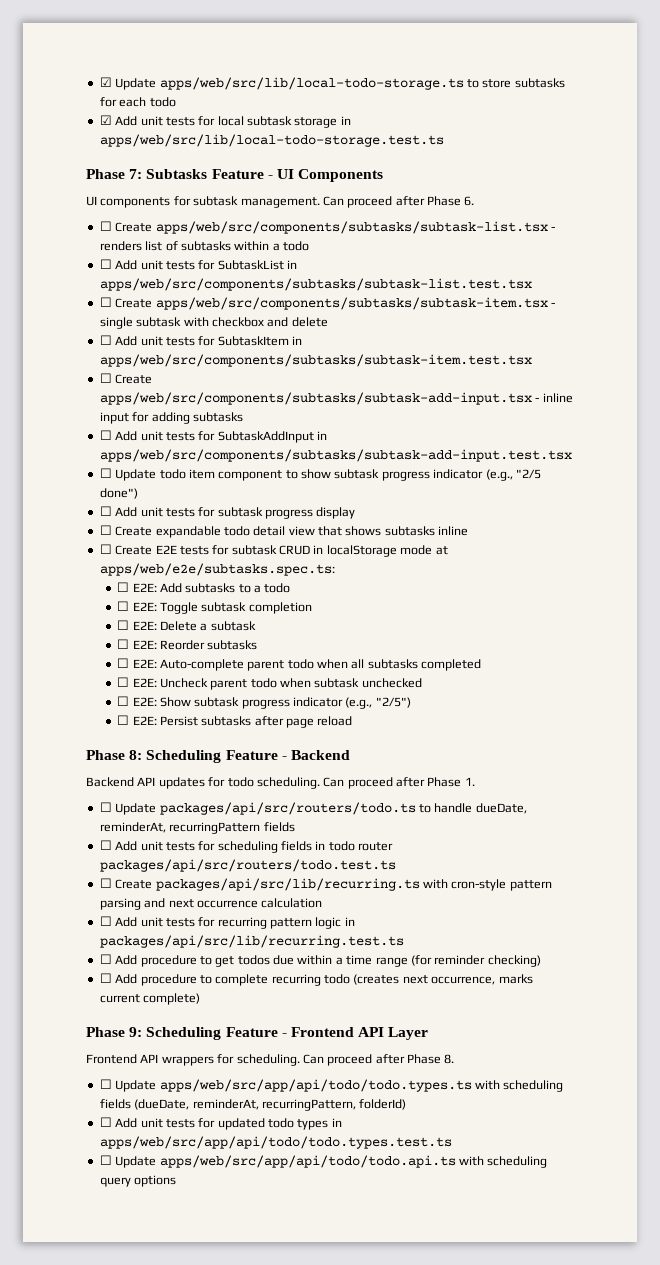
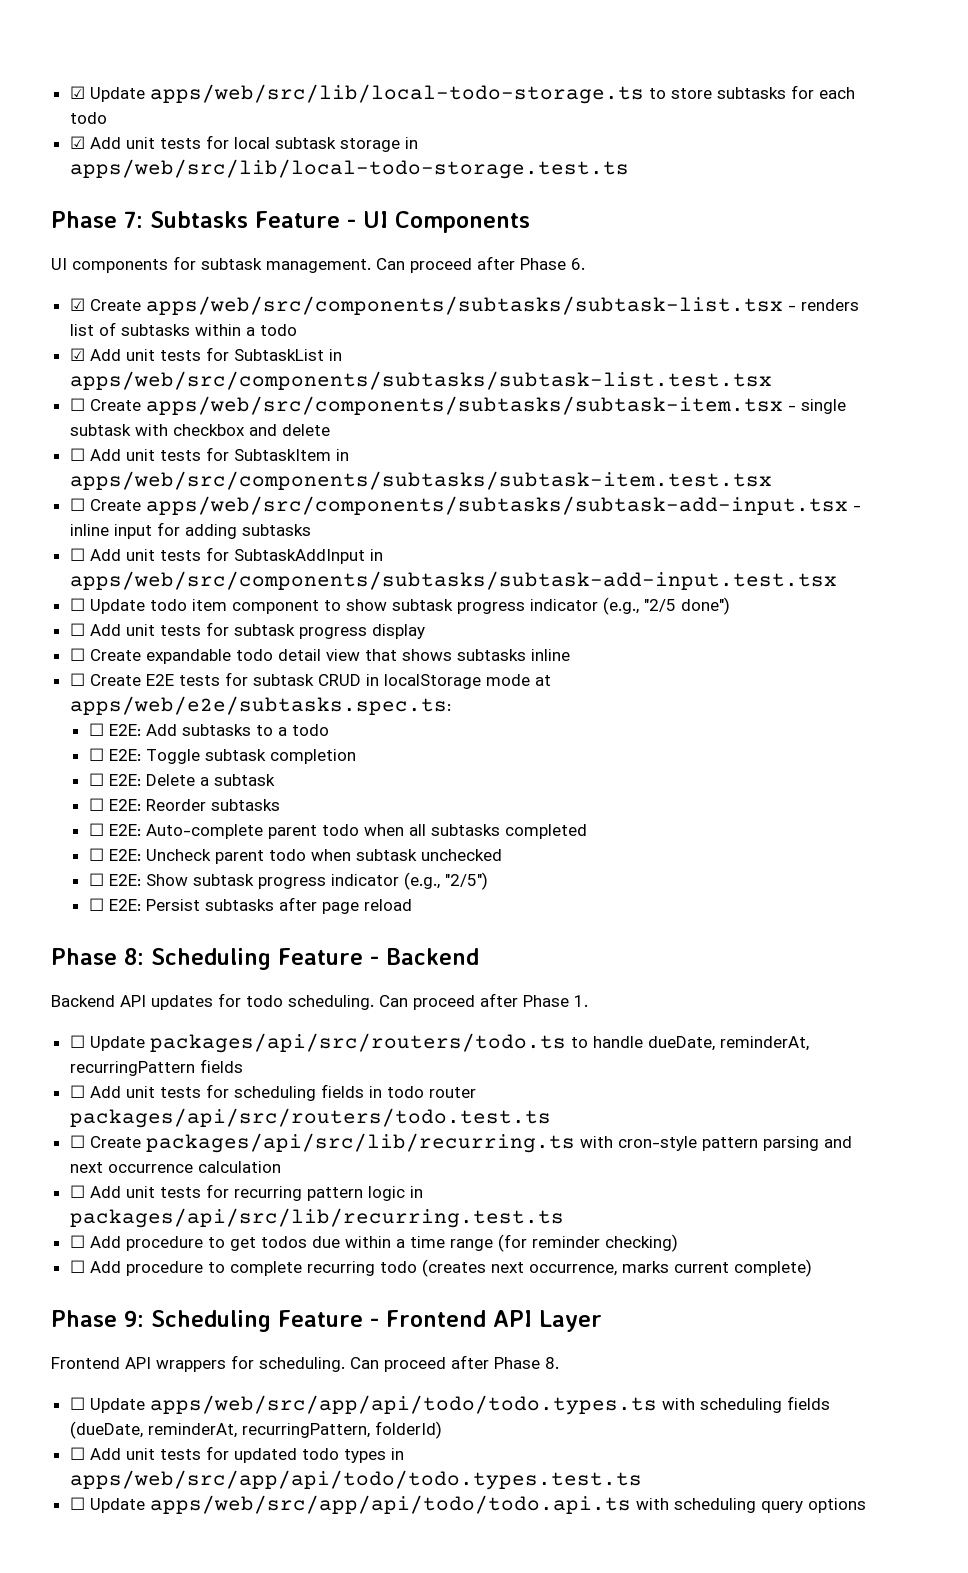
[99,221,112,231] ☐ -> [69,298,85,311] ☑
[99,259,112,269] ☐ -> [69,348,85,361] ☑

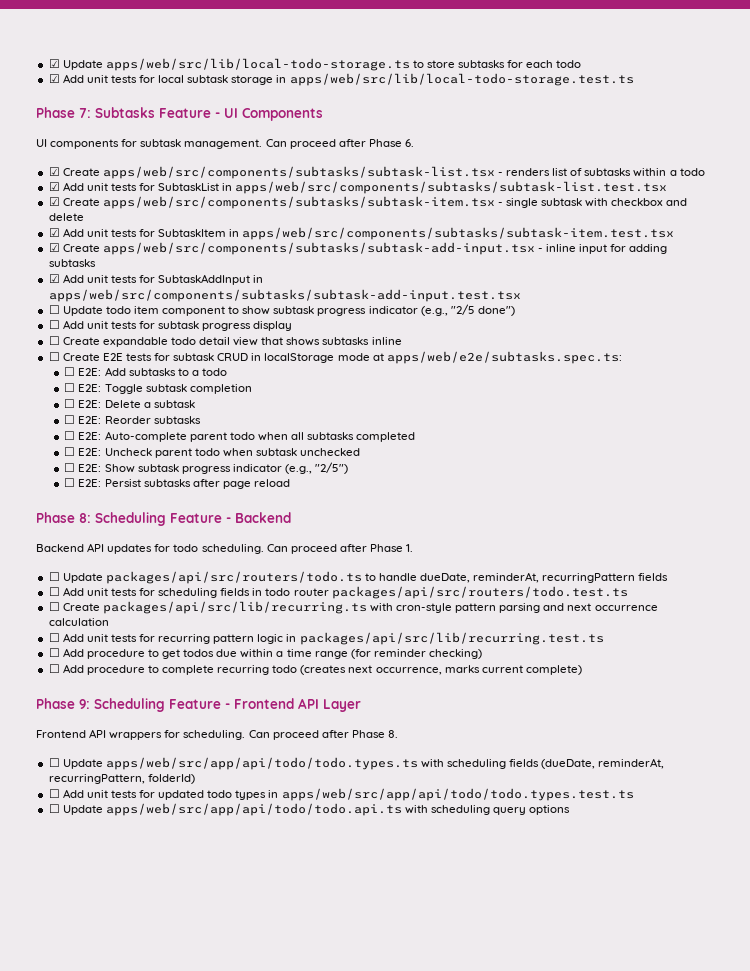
[69,398,85,411] ☐ -> [48,197,60,206] ☑
[69,448,85,461] ☐ -> [48,228,60,237] ☑
[69,498,85,511] ☐ -> [48,243,60,252] ☑
[69,548,85,561] ☐ -> [48,274,60,283] ☑

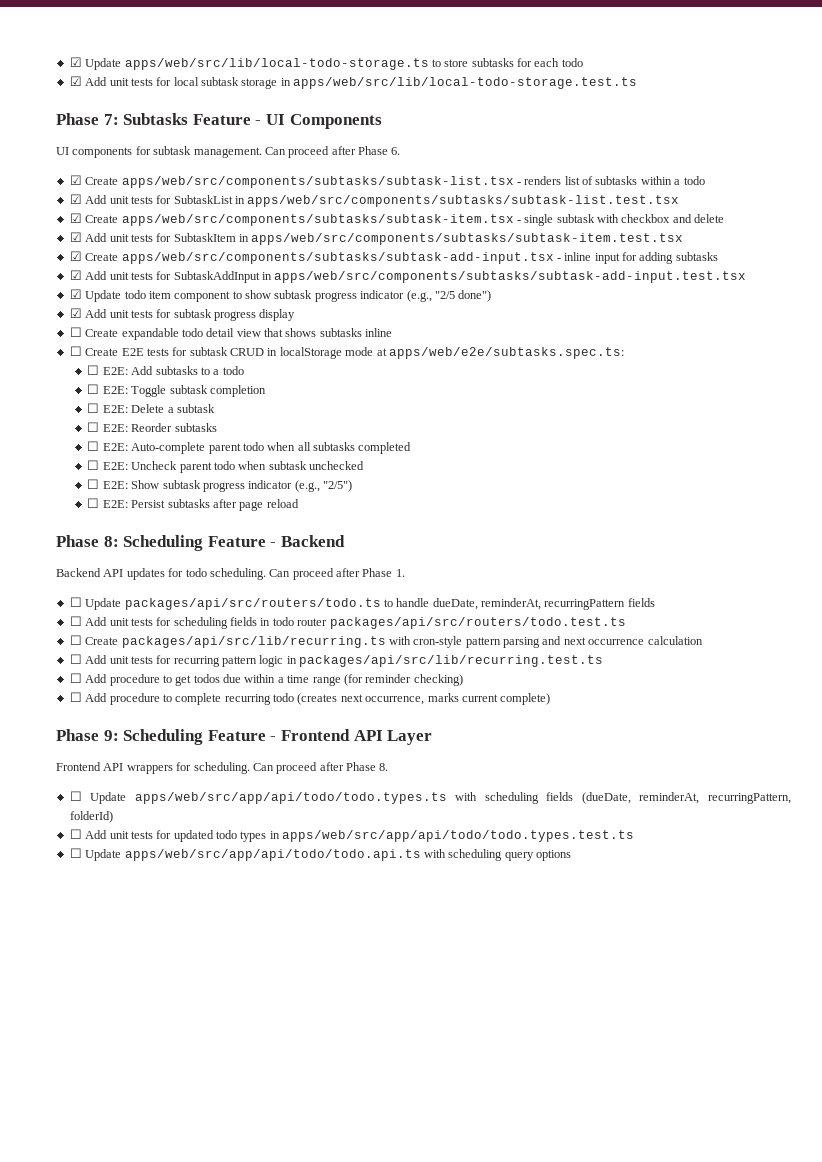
[48,305,60,314] ☐ -> [69,289,82,299] ☑
[48,320,60,329] ☐ -> [69,308,82,318] ☑

